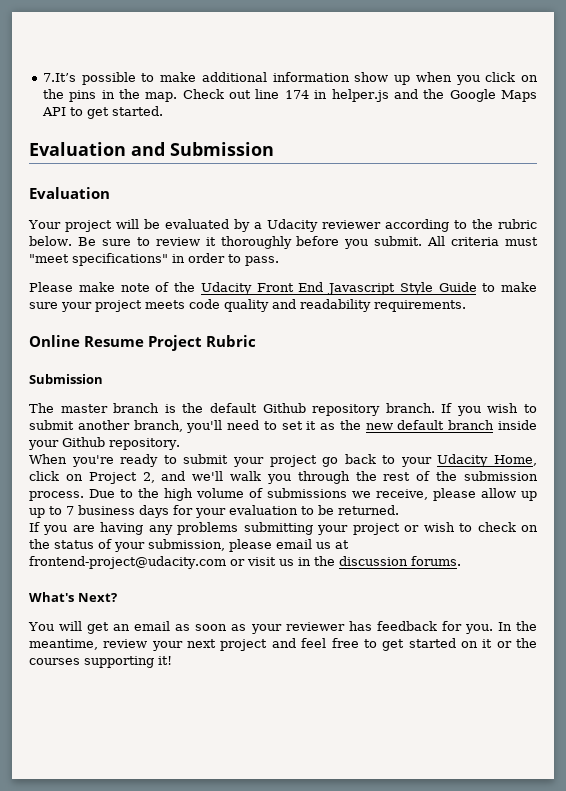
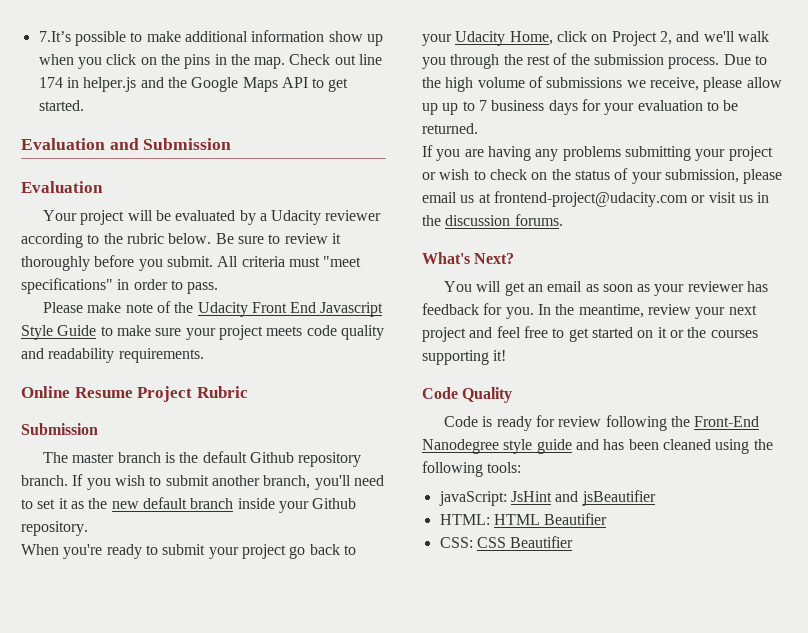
(172, 660) none -> [422,387,513,403] [443,415,760,431] [422,439,773,454] [422,461,522,477] [438,490,656,506] [439,513,608,525] [439,536,574,548] // Code Quality // Code is ready for review following the Front-End Nanodegree style guide and has been cleaned using the following tools: // javaScript: JsHint and jsBeautifier // HTML: HTML Beautifier // CSS: CSS Beautifier

